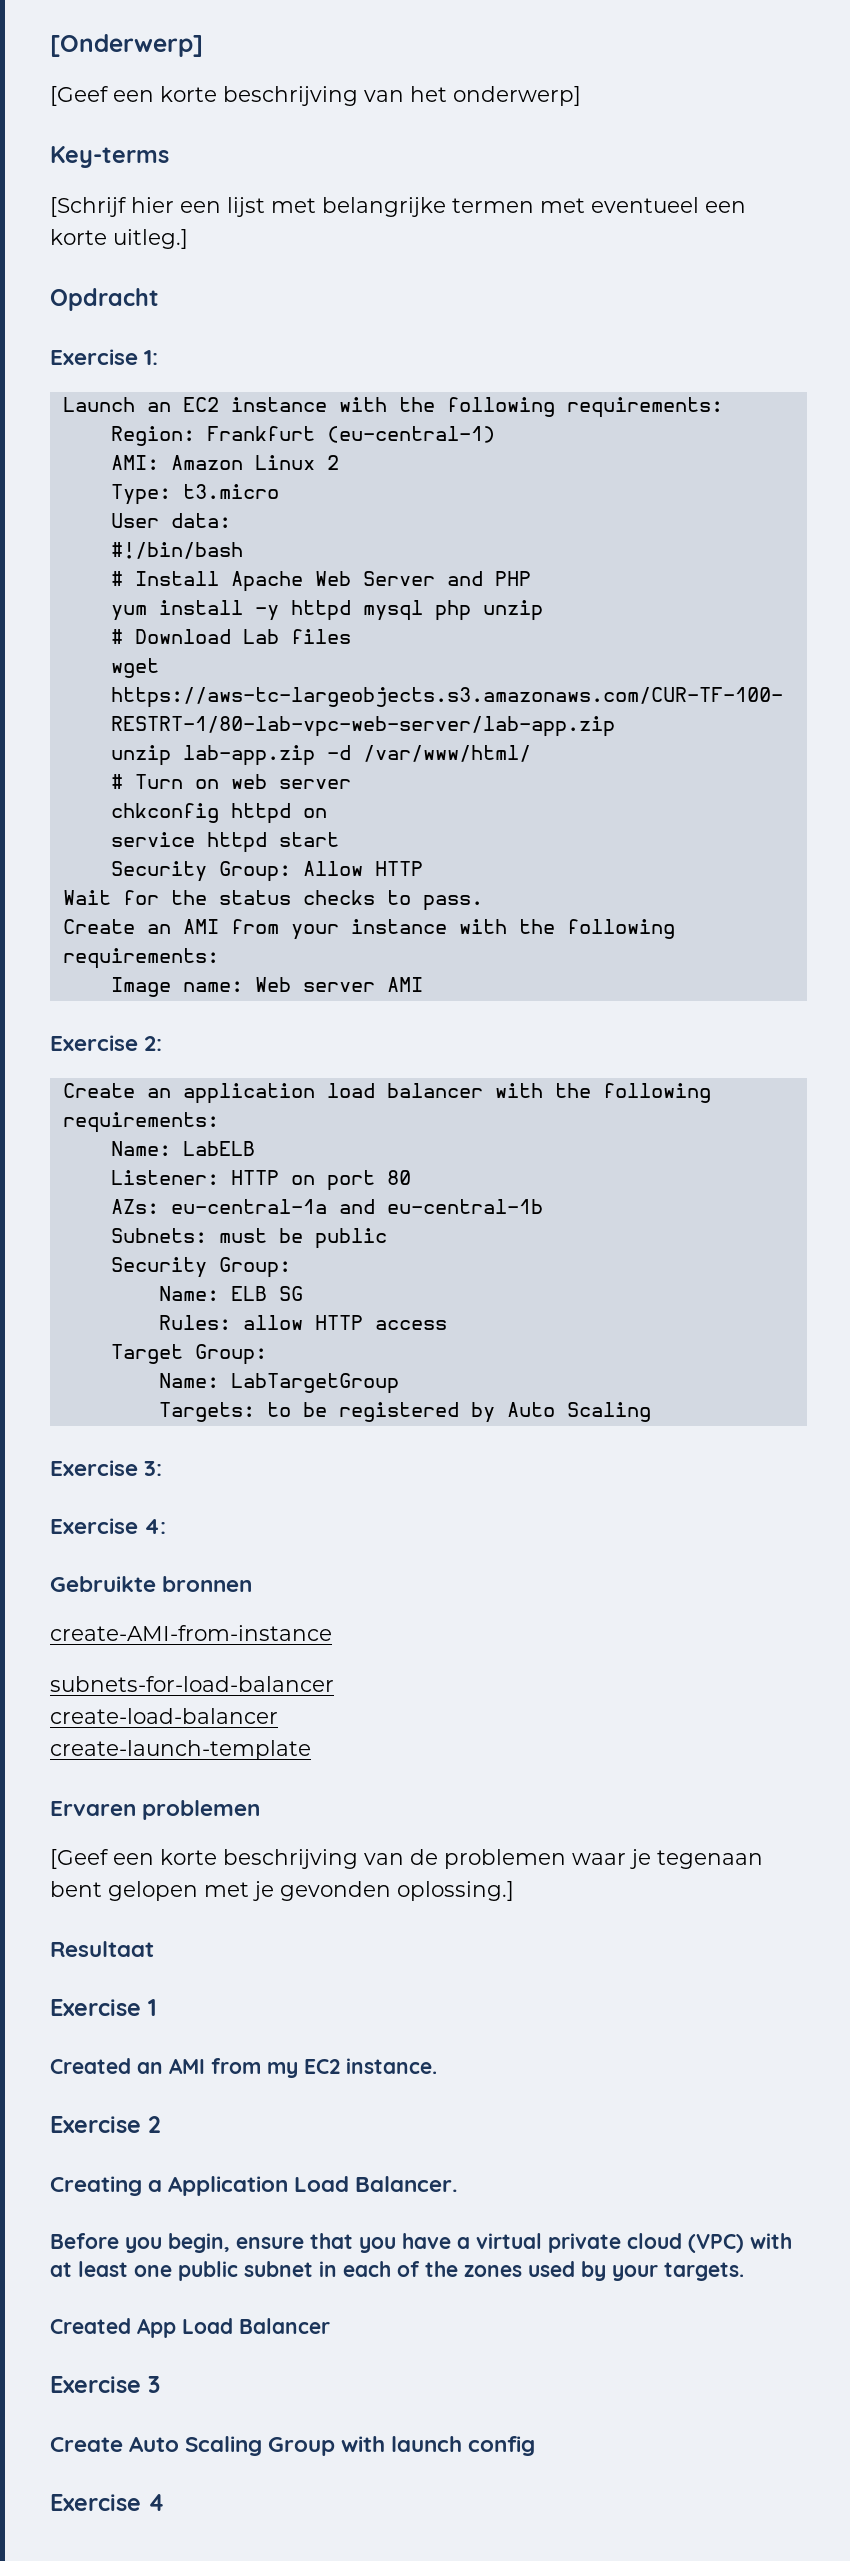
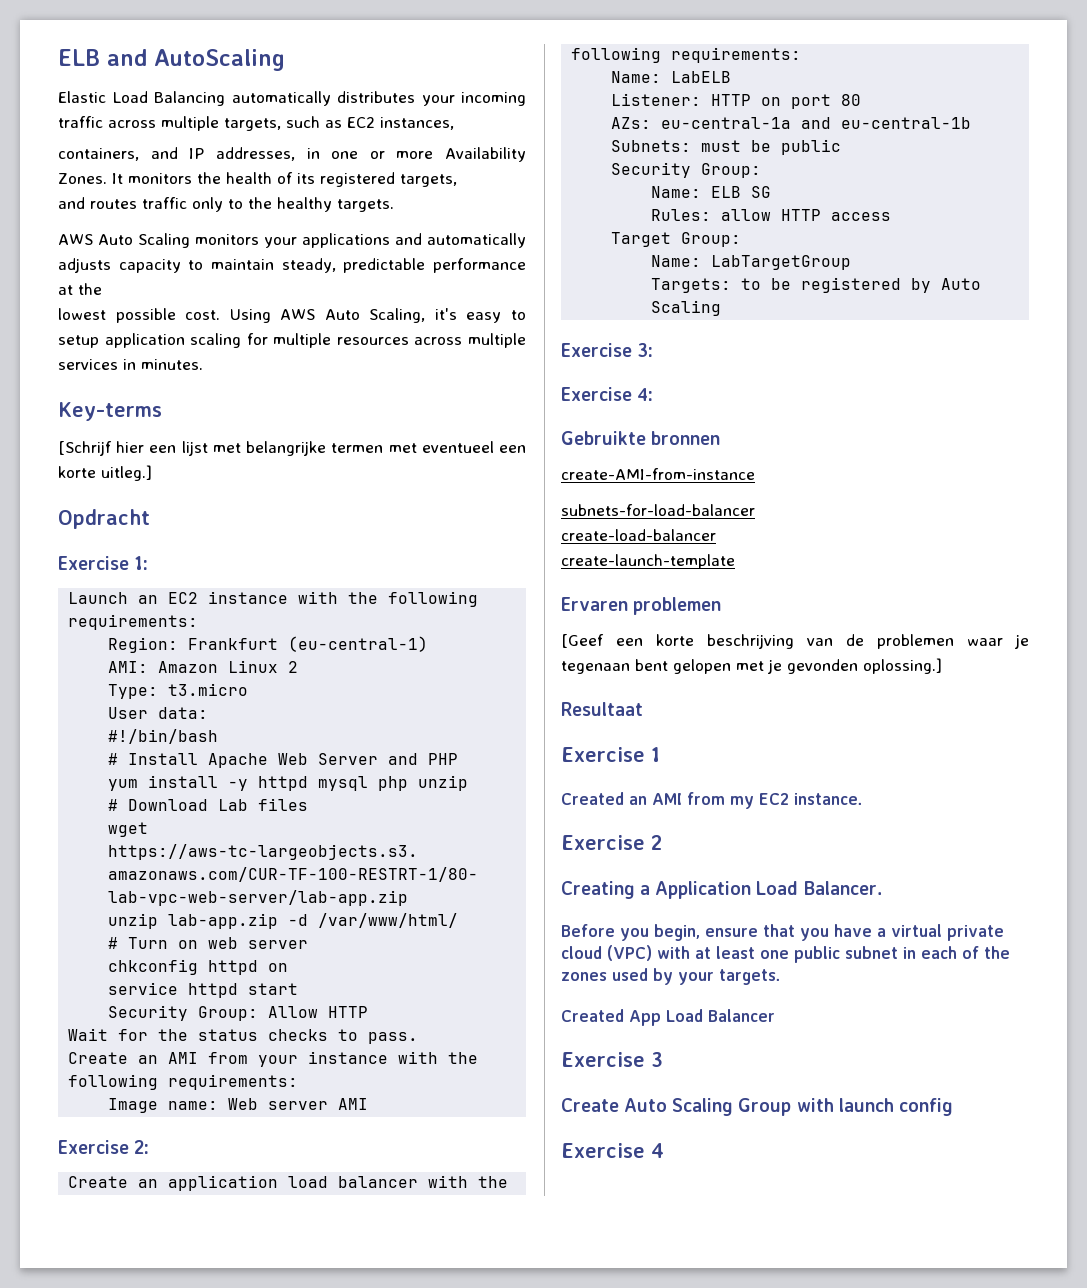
[50,34,203,57] [50,86,581,106] [Onderwerp] // [Geef een korte beschrijving van het onderwerp] -> [58,49,285,71] [58,91,526,106] [58,116,454,131] [58,147,526,162] [58,172,457,187] [58,197,394,212] [58,233,526,248] [58,258,526,273] [58,283,102,295] [58,308,526,323] [58,333,526,348] [58,359,203,370] ELB and AutoScaling // Elastic Load Balancing automatically distributes your incoming traffic across multiple targets, such as EC2 instances, // containers, and IP addresses, in one or more Availability Zones. It monitors the health of its registered targets, // and routes traffic only to the healthy targets. // AWS Auto Scaling monitors your applications and automatically adjusts capacity to maintain steady, predictable performance at the // lowest possible cost. Using AWS Auto Scaling, it's easy to setup application scaling for multiple resources across multiple services in minutes.

